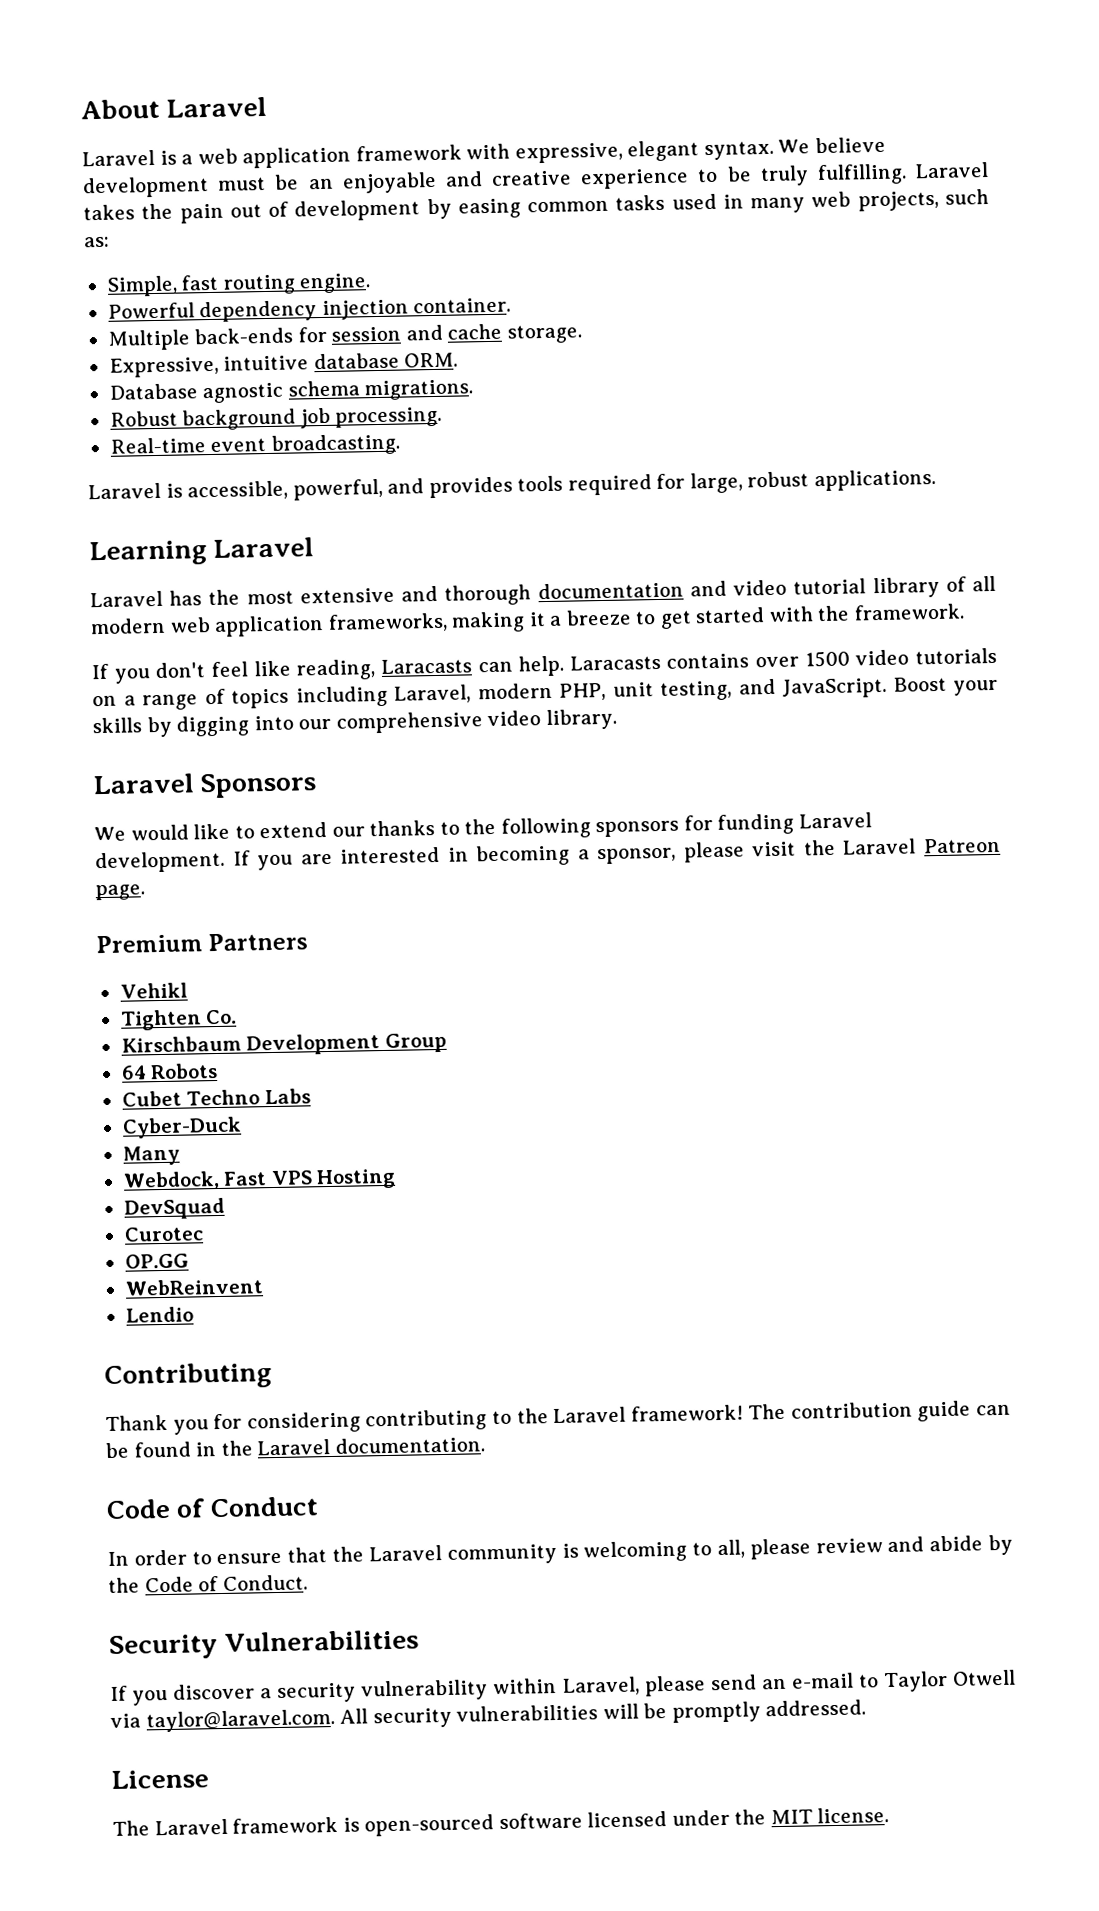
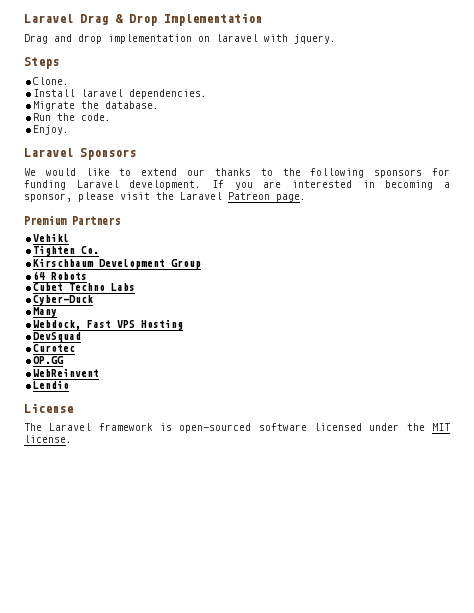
[81,96,268,120] [82,136,886,169] [82,161,989,199] [83,188,989,224] [84,236,110,248] [106,273,372,297] [107,297,512,323] [107,323,582,351] [108,352,459,378] [108,379,474,404] [109,406,443,431] [109,433,400,456] [88,468,936,501] [89,537,315,567] [90,575,997,608] [90,603,965,637] [91,647,997,684] [92,676,998,711] [92,708,617,738] About Laravel // Laravel is a web application framework with expressive, elegant syntax. We believe development must be an enjoyable and creative experience to be truly fulfilling. Laravel takes the pain out of development by easing common tasks used in many web projects, such as: // Simple, fast routing engine. // Powerful dependency injection container. // Multiple back-ends for session and cache storage. // Expressive, intuitive database ORM. // Database agnostic schema migrations. // Robust background job processing. // Real-time event broadcasting. // Laravel is accessible, powerful, and provides tools required for large, robust applications. // Learning Laravel // Laravel has the most extensive and thorough documentation and video tutorial library of all modern web application frameworks, making it a breeze to get started with the framework. // If you don't feel like reading, Laracasts can help. Laracasts contains over 1500 video tutorials on a range of topics including Laravel, modern PHP, unit testing, and JavaScript. Boost your skills by digging into our comprehensive video library. -> [24,13,262,26] [24,34,336,44] [24,57,59,69] [33,77,70,85] [33,89,208,99] [33,101,160,111] [33,113,112,121] [33,125,70,135] Laravel Drag & Drop Implementation // Drag and drop implementation on laravel with jquery. // Steps // Clone. // Install laravel dependencies. // Migrate the database. // Run the code. // Enjoy.
[104,1362,272,1391] [105,1400,1012,1435] [105,1436,485,1459] [106,1496,319,1520] [107,1534,1013,1567] [108,1574,308,1594] [109,1629,420,1661] [110,1669,1016,1706] [110,1699,867,1733] // Contributing // Thank you for considering contributing to the Laravel framework! The contribution guide can be found in the Laravel documentation. // Code of Conduct // In order to ensure that the Laravel community is welcoming to all, please review and abide by the Code of Conduct. // Security Vulnerabilities // If you discover a security vulnerability within Laravel, please send an e-mail to Taylor Otwell via taylor@laravel.com. All security vulnerabilities will be promptly addressed. -> (70, 384) none

